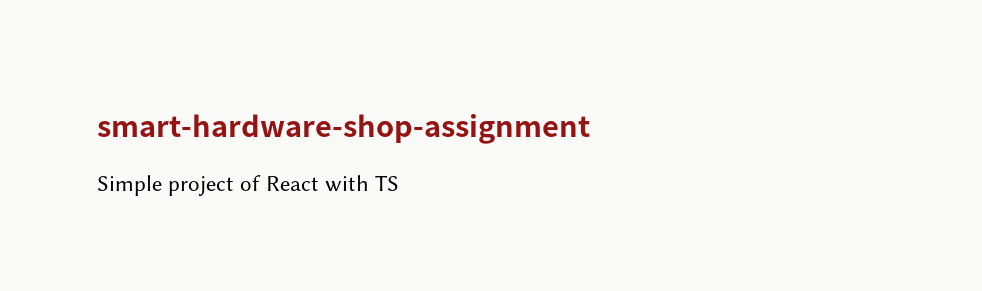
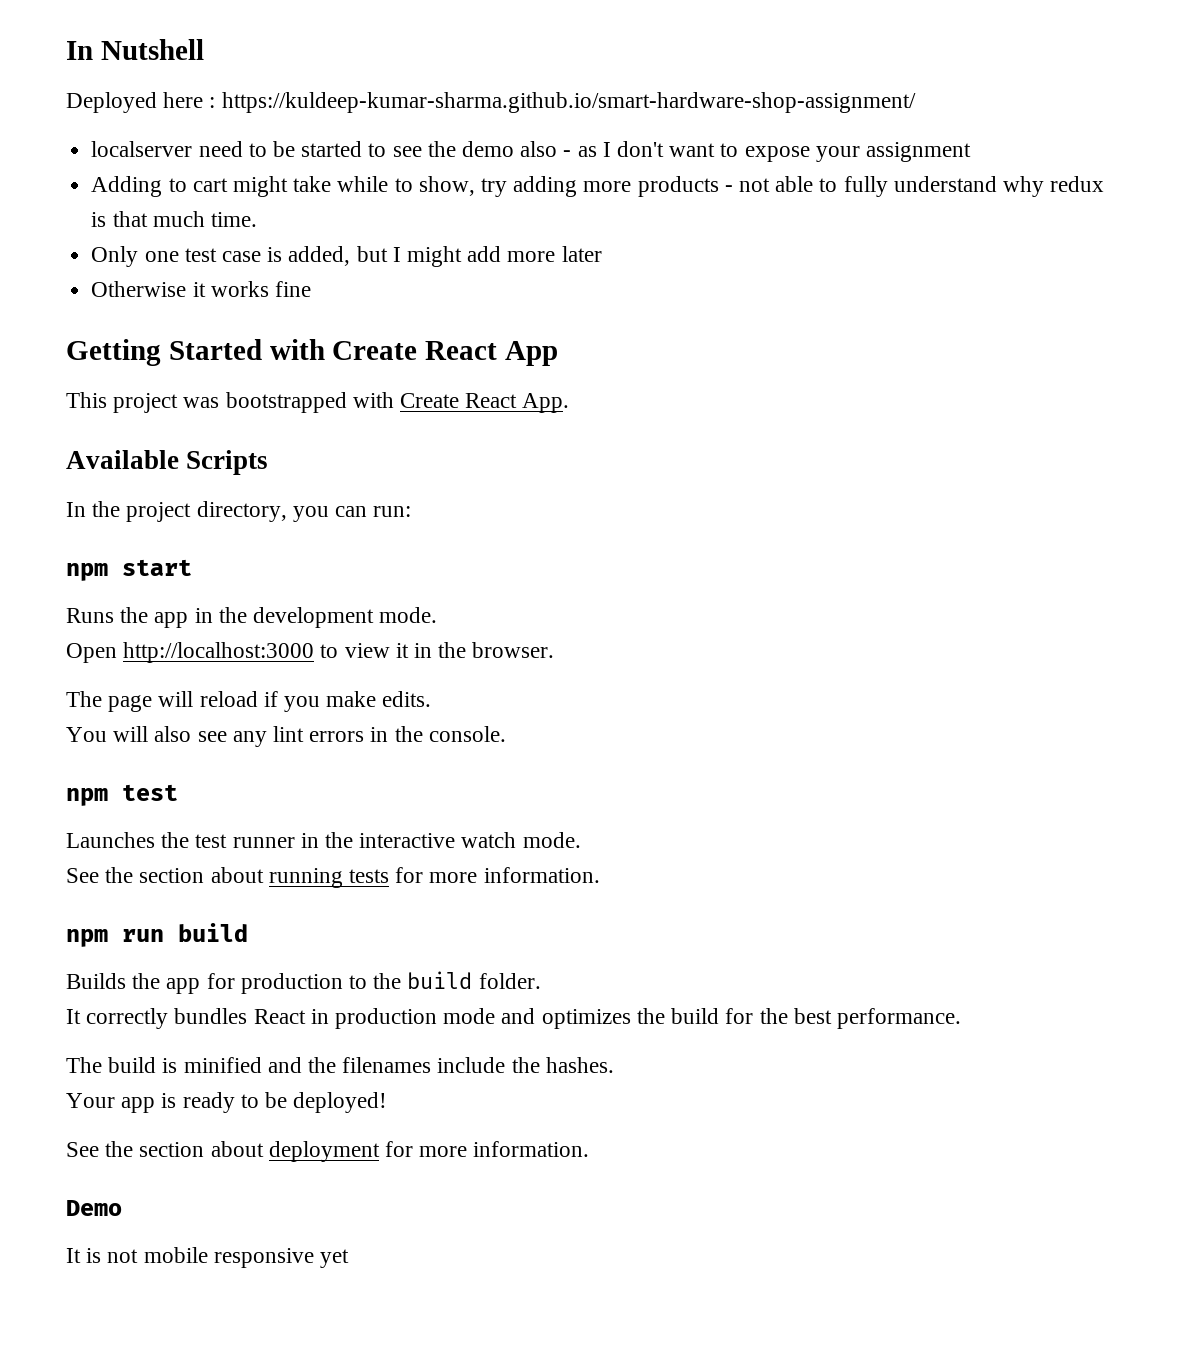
[97,114,590,144] [97,175,400,196] smart-hardware-shop-assignment // Simple project of React with TS -> [66,39,204,60] [66,92,916,113] [91,141,972,162] [91,176,1105,197] [91,211,257,227] [91,246,602,267] [91,281,311,297] [66,339,559,366] [66,392,570,413] [66,450,269,475] [66,501,412,522] [66,559,192,581] [66,607,438,628] [66,642,555,663] [66,691,432,712] [66,726,506,747] [66,784,178,806] [66,832,581,848] [66,867,600,888] [66,923,248,947] [66,971,541,994] [66,1008,961,1029] [66,1057,614,1073] [66,1092,388,1113] [66,1141,590,1162] [66,1200,122,1216] [66,1247,350,1268] In Nutshell // Deployed here : https://kuldeep-kumar-sharma.github.io/smart-hardware-shop-assignment/ // localserver need to be started to see the demo also - as I don't want to expose your assignment // Adding to cart might take while to show, try adding more products - not able to fully understand why redux is that much time. // Only one test case is added, but I might add more later // Otherwise it works fine // Getting Started with Create React App // This project was bootstrapped with Create React App. // Available Scripts // In the project directory, you can run: // npm start // Runs the app in the development mode. // Open http://localhost:3000 to view it in the browser. // The page will reload if you make edits. // You will also see any lint errors in the console. // npm test // Launches the test runner in the interactive watch mode. // See the section about running tests for more information. // npm run build // Builds the app for production to the build folder. // It correctly bundles React in production mode and optimizes the build for the best performance. // The build is minified and the filenames include the hashes. // Your app is ready to be deployed! // See the section about deployment for more information. // Demo // It is not mobile responsive yet

